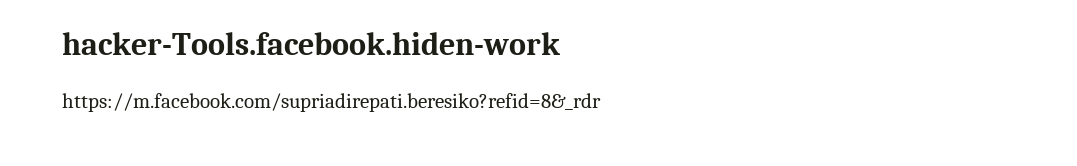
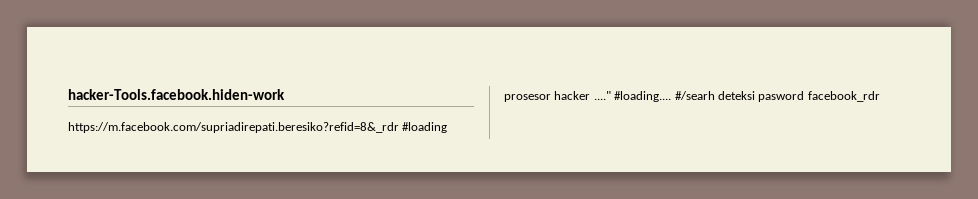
(601, 102) none -> [402,122,448,133] [504,91,880,102] #loading prosesor hacker ...." #loading.... #/searh deteksi pasword facebook_rdr

